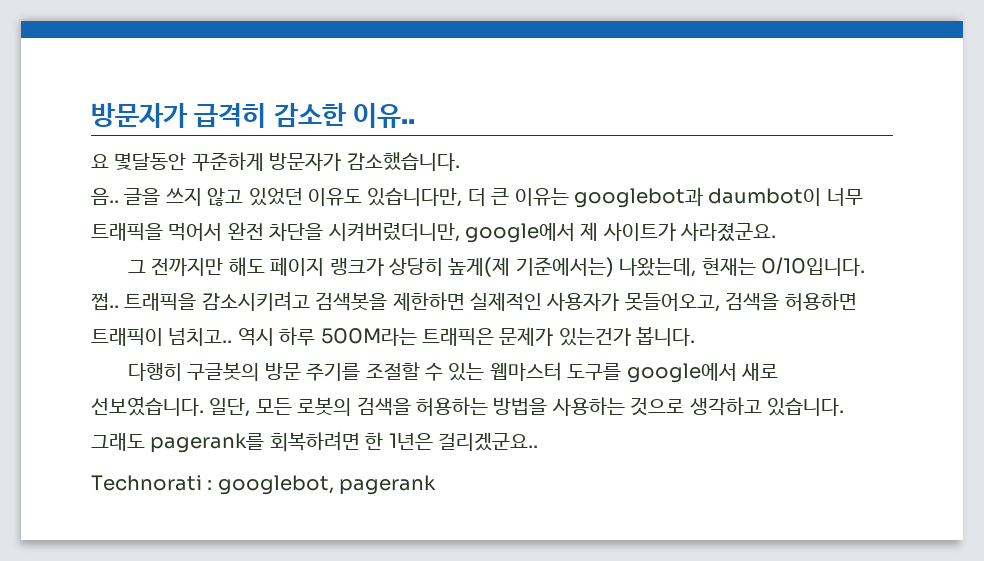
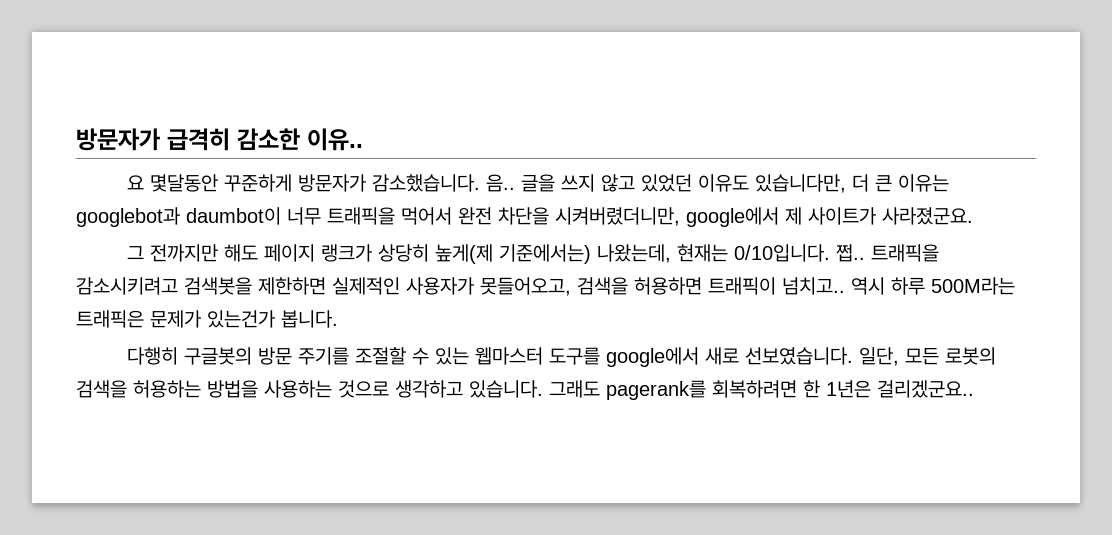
(460, 161) // -> (480, 183) none
[91,475,437,495] // Technorati : googlebot, pagerank -> (974, 389) none

